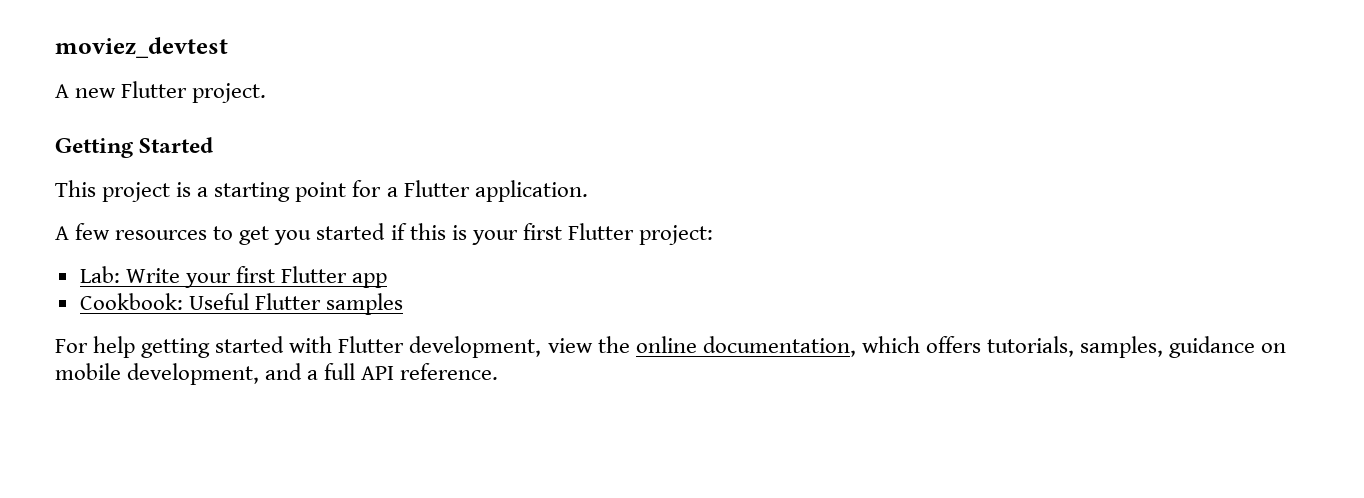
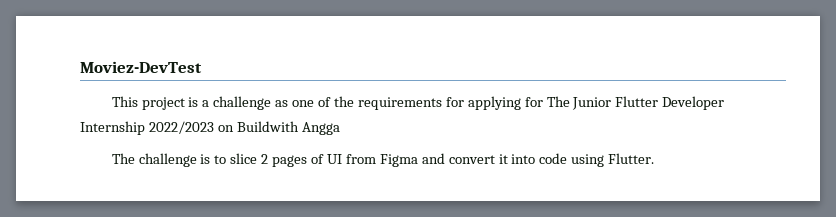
[55,37,228,58] [55,81,267,103] [55,137,214,158] [55,180,588,202] [55,223,713,245] [79,266,388,288] [79,293,403,315] [55,336,1287,358] [55,363,499,385] moviez_devtest // A new Flutter project. // Getting Started // This project is a starting point for a Flutter application. // A few resources to get you started if this is your first Flutter project: // Lab: Write your first Flutter app // Cookbook: Useful Flutter samples // For help getting started with Flutter development, view the online documentation, which offers tutorials, samples, guidance on mobile development, and a full API reference. -> [80,61,202,73] [111,96,725,110] [80,121,340,135] [111,153,655,167] Moviez-DevTest // This project is a challenge as one of the requirements for applying for The Junior Flutter Developer Internship 2022/2023 on Buildwith Angga // The challenge is to slice 2 pages of UI from Figma and convert it into code using Flutter.

